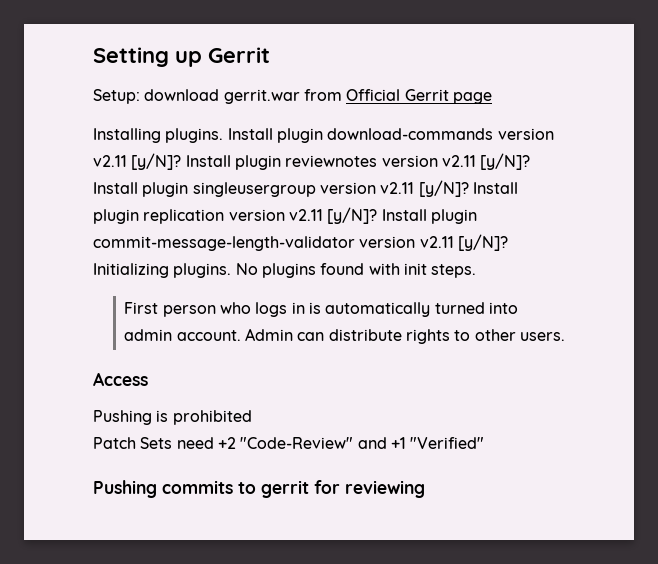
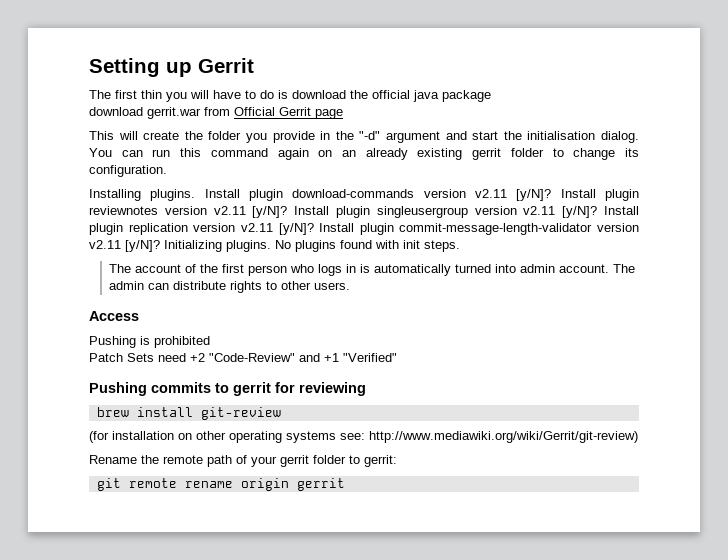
[93,89,140,104] Setup: -> [89,90,491,102] The first thin you will have to do is download the official java package //
(492, 98) none -> [89,131,640,143] [89,148,639,160] [89,165,167,177] // This will create the folder you provide in the "-d" argument and start the initialisation dialog. You can run this command again on an already existing gerrit folder to change its configuration.
[124,302,159,314] First -> [108,264,244,273] The account of the first
[244,328,293,341] Admin -> [612,264,635,273] [108,281,144,290] The admin
(425, 489) none -> [96,407,281,420] [89,431,638,443] [89,455,397,467] [96,478,345,491] // brew install git-review // (for installation on other operating systems see: http://www.mediawiki.org/wiki/Gerrit/git-review) // Rename the remote path of your gerrit folder to gerrit: // git remote rename origin gerrit

